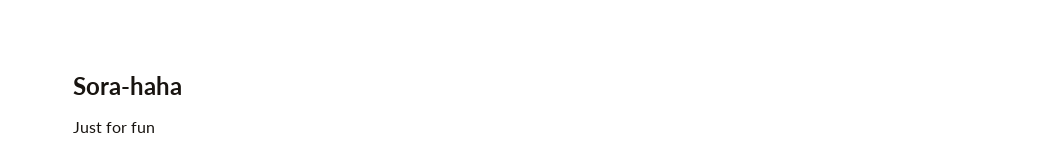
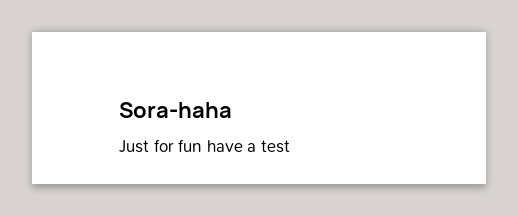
(156, 127) none -> [206,140,290,153] have a test

